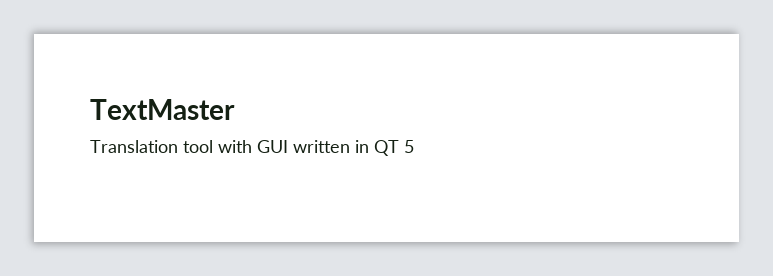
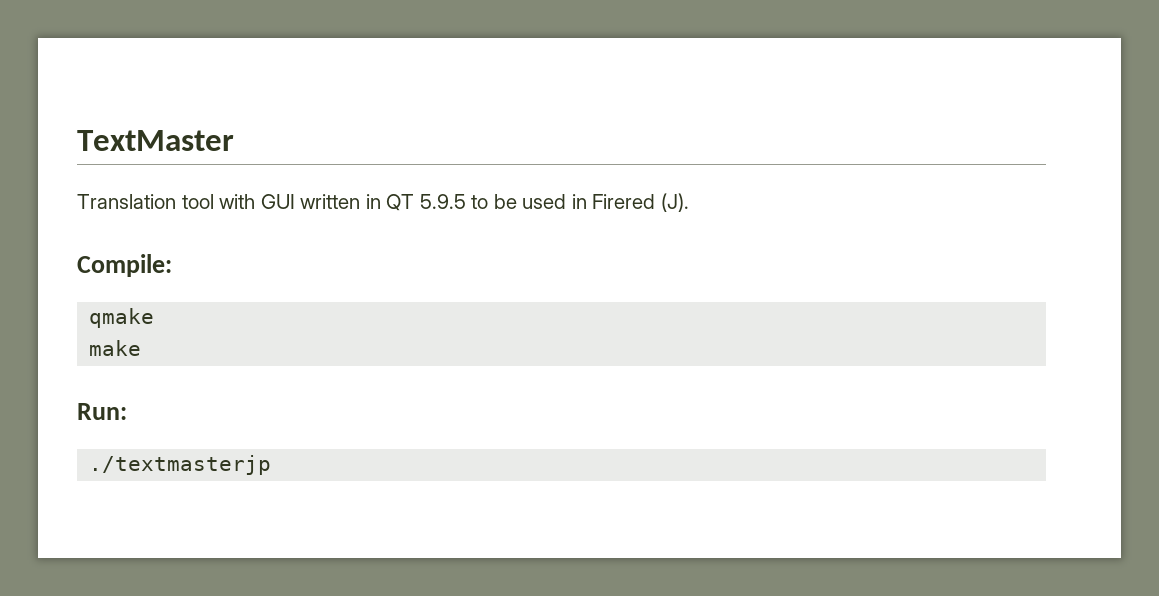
[404,140,414,153] 5 -> [419,193,689,212] [77,254,172,277] [89,308,155,328] [89,340,142,356] [77,403,127,420] [89,455,272,475] 5.9.5 to be used in Firered (J). // Compile: // qmake // make // Run: // ./textmasterjp

